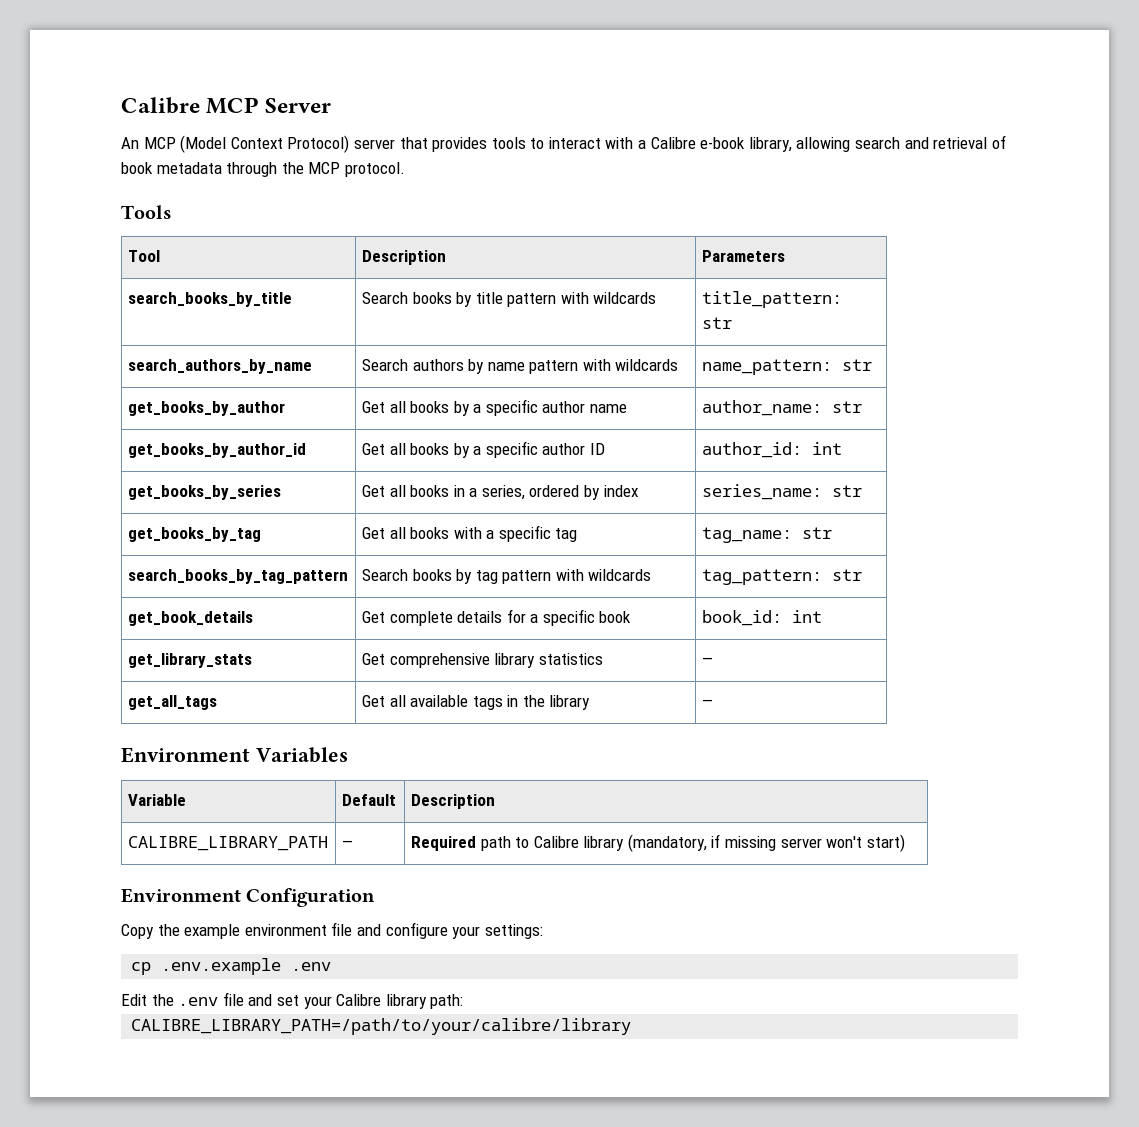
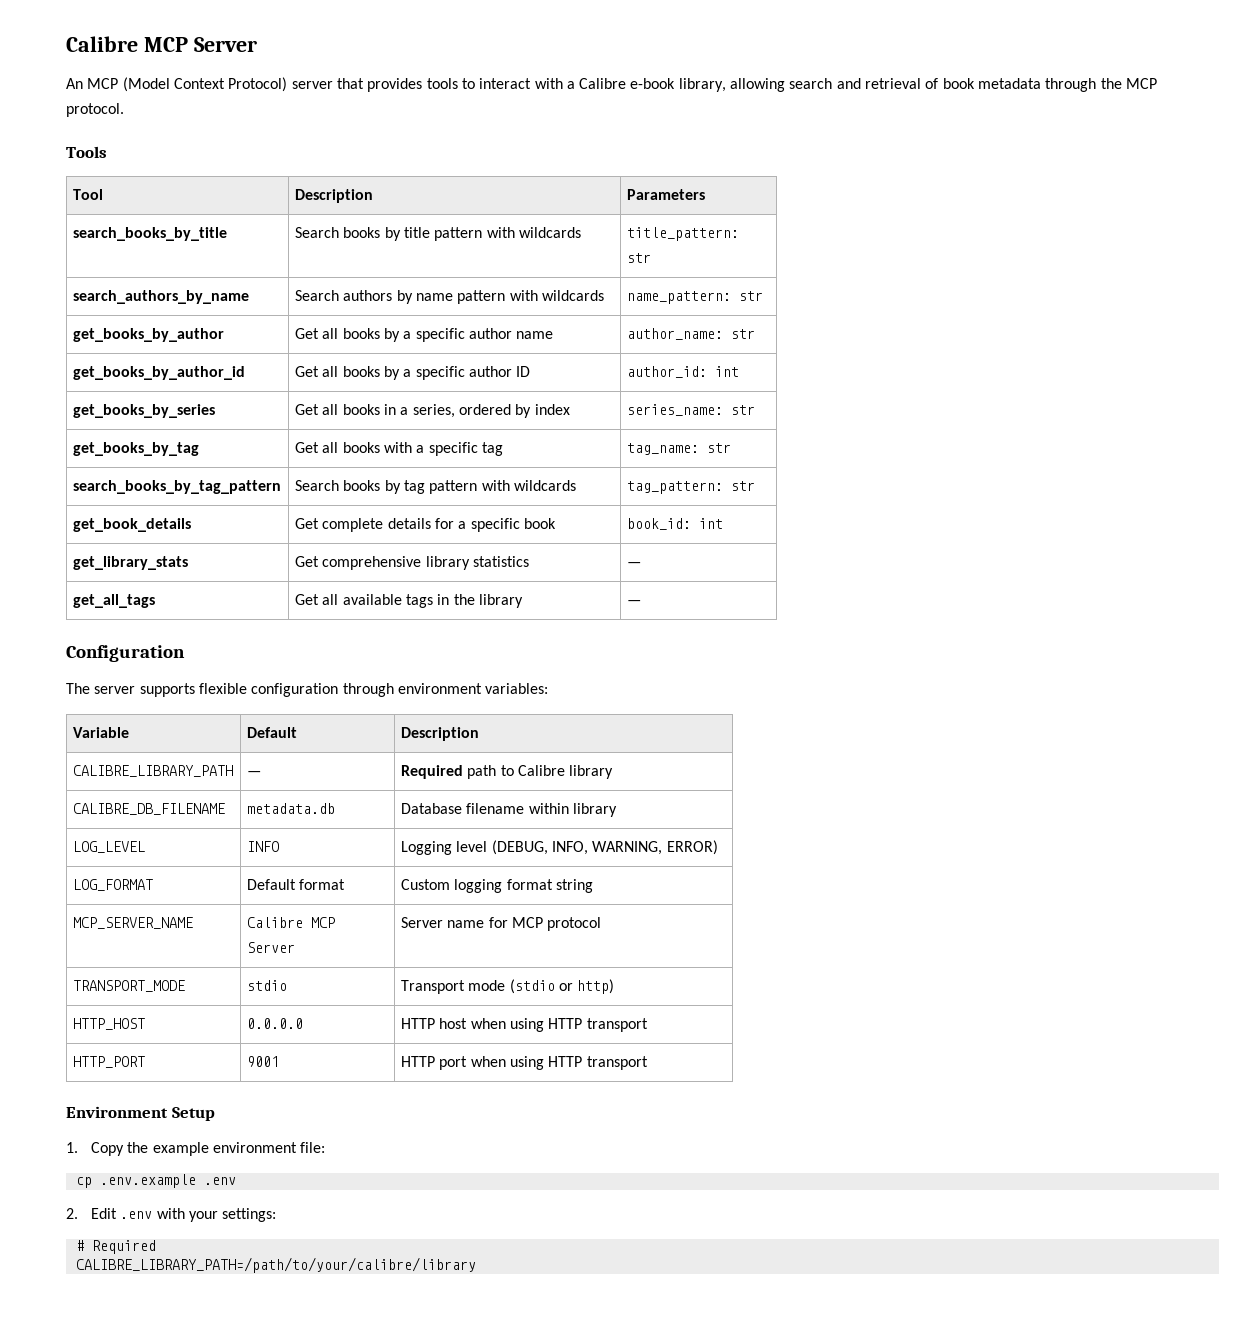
[121,747,348,763] Environment Variables -> [66,645,185,662] [66,683,549,697] Configuration // The server supports flexible configuration through environment variables:
[627,834,905,852] [121,888,376,907] (mandatory, if missing server won't start) // Environment Configuration // -> [72,803,225,815] [246,803,335,814] [400,803,617,817] [72,841,145,853] [246,841,279,852] [400,840,718,855] [72,879,153,891] [246,879,346,890] [400,879,593,893] [72,917,193,929] [246,917,335,928] [246,942,295,953] [400,917,602,931] [72,980,185,992] [246,980,287,991] [400,979,615,994] [72,1018,145,1030] [246,1018,303,1029] [400,1018,648,1032] [72,1056,145,1068] [246,1056,279,1067] [400,1056,648,1070] [66,1106,215,1121] [66,1142,78,1153] // CALIBRE_DB_FILENAME | metadata.db | Database filename within library // LOG_LEVEL | INFO | Logging level (DEBUG, INFO, WARNING, ERROR) // LOG_FORMAT | Default format | Custom logging format string // MCP_SERVER_NAME | Calibre MCP Server | Server name for MCP protocol // TRANSPORT_MODE | stdio | Transport mode (stdio or http) // HTTP_HOST | 0.0.0.0 | HTTP host when using HTTP transport // HTTP_PORT | 9001 | HTTP port when using HTTP transport // Environment Setup // 1.
[331,922,543,939] [131,958,332,975] [121,992,464,1009] file and configure your settings: // cp .env.example .env // Edit the .env file and set your Calibre library path: -> [300,1142,326,1153] [75,1174,236,1188] [66,1208,277,1222] [75,1240,156,1254] file: // cp .env.example .env // 2. Edit .env with your settings: // # Required

